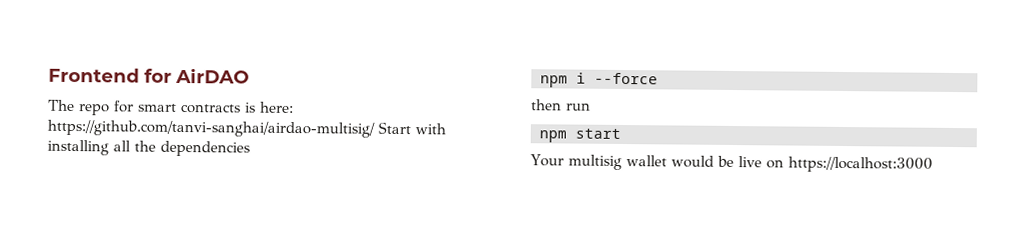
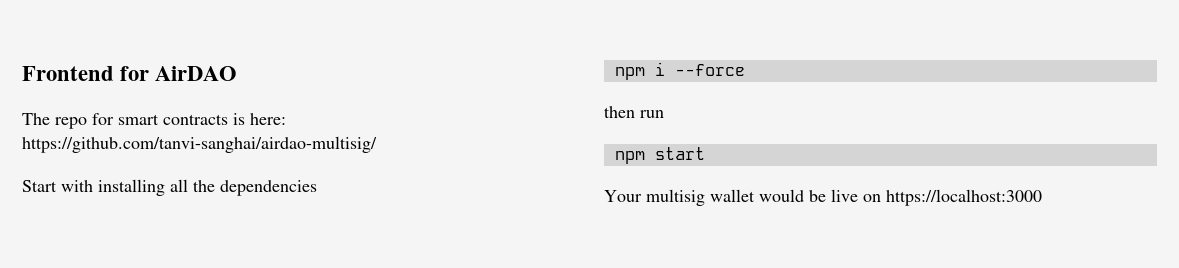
(375, 128) none -> (377, 144) //

